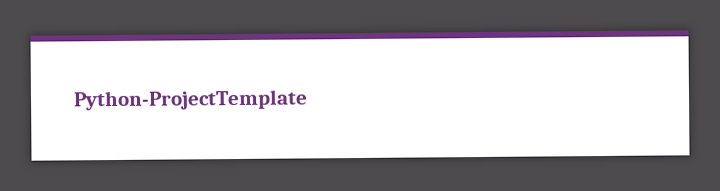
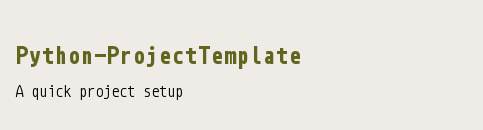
(308, 100) none -> [15,85,183,100] // A quick project setup

